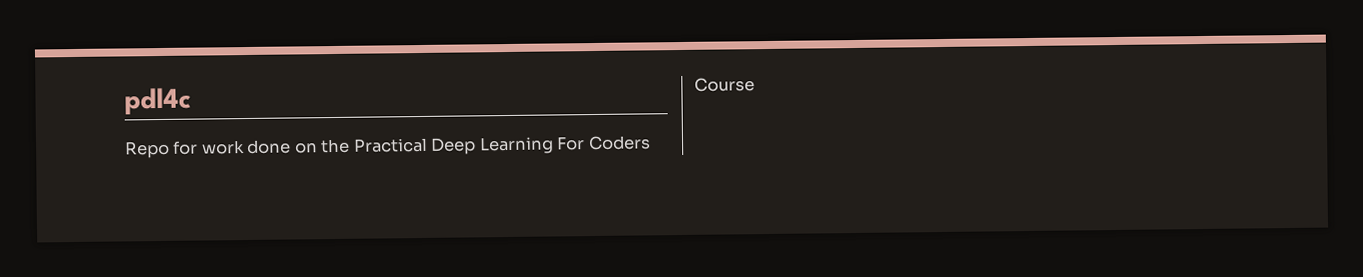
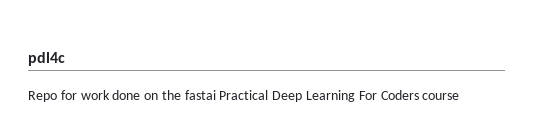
(351, 146) none -> [184,90,216,100] fastai
[694,77,755,92] Course -> [422,93,460,100] course

